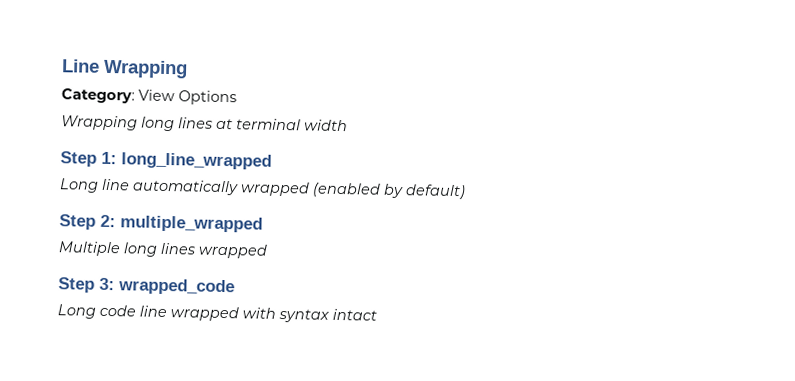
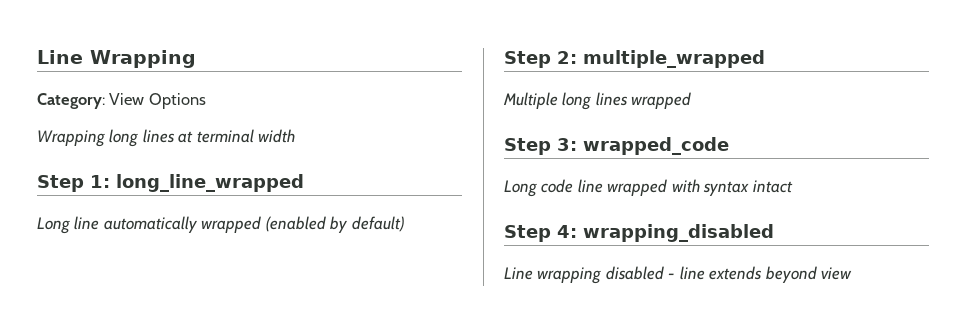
(377, 314) none -> [504,224,774,242] [504,266,853,284] // Step 4: wrapping_disabled // Line wrapping disabled - line extends beyond view

